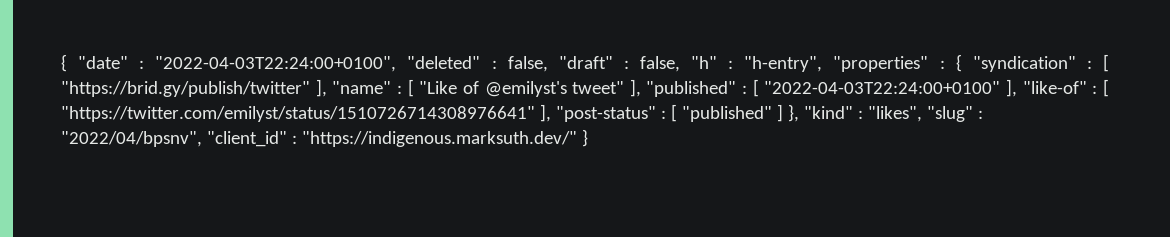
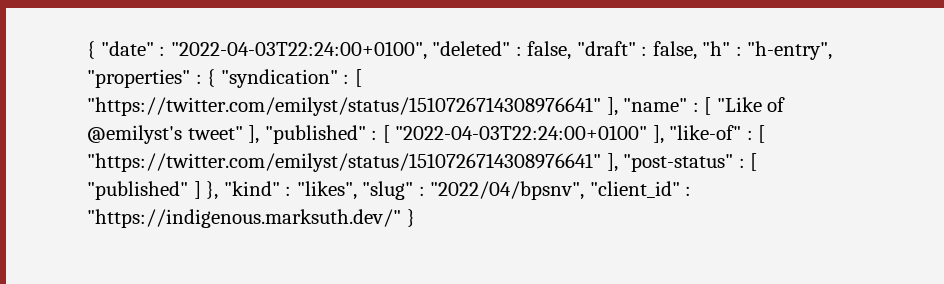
[61,81,310,97] "https://brid.gy/publish/twitter" -> [87,97,601,116] "https://twitter.com/emilyst/status/1510726714308976641"

